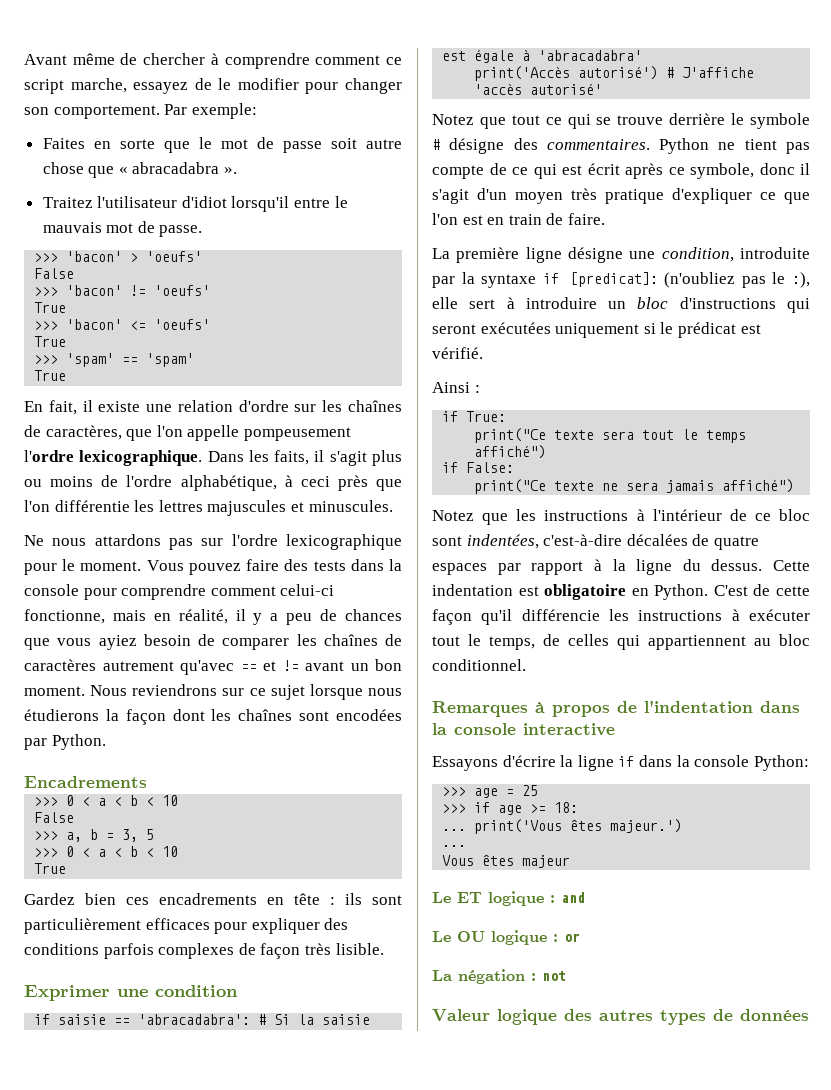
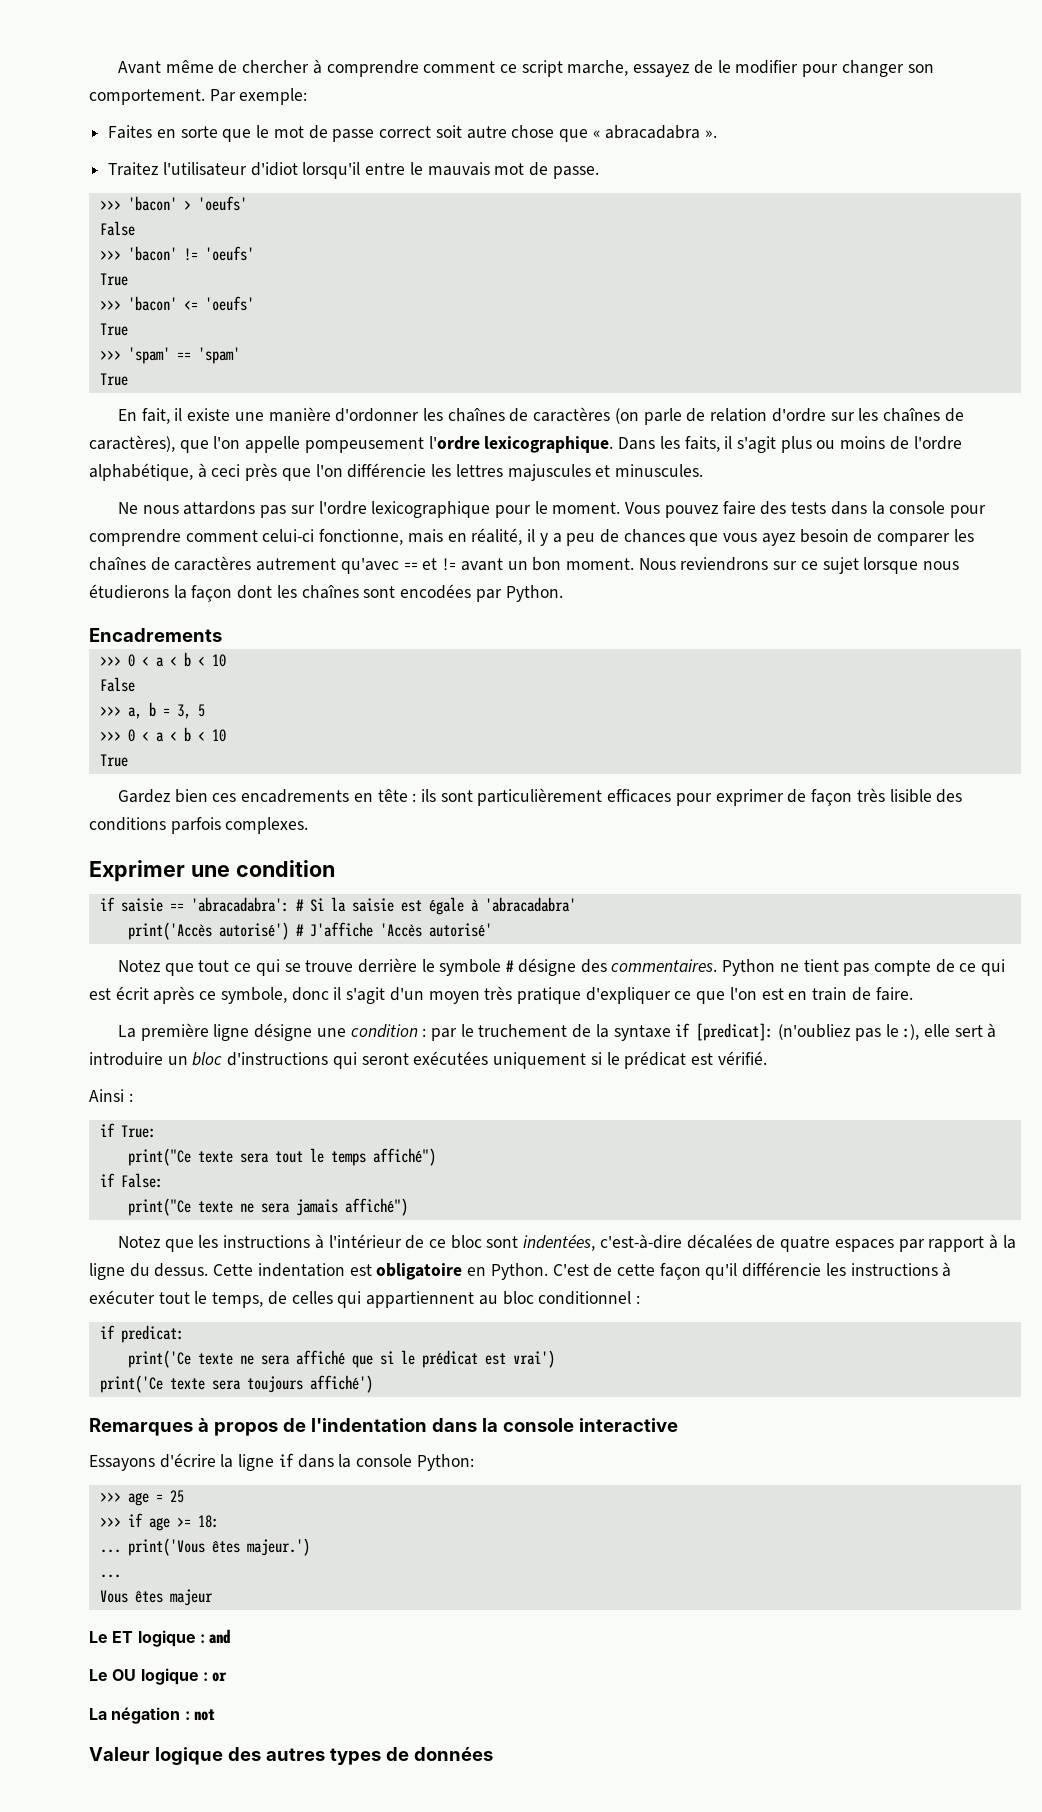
(322, 147) none -> [379,126,432,138] correct
(173, 408) none -> [268,407,706,425] manière d'ordonner les chaînes de caractères (on parle de
[45,425,122,440] caractères, -> [89,435,175,452] caractères),
[54,500,130,512] différentie -> [347,463,427,478] différencie
[98,635,137,650] ayiez -> [761,533,795,546] ayez
[251,918,349,934] [24,943,384,959] expliquer des conditions parfois complexes de façon très lisible. -> [715,788,963,806] [89,817,309,834] exprimer de façon très lisible des conditions parfois complexes.
[474,83,523,95] 'accès -> [379,923,422,937] 'Accès
[661,247,810,262] [432,276,455,288] condition, introduite par -> [350,1024,592,1041] condition : par le truchement de
[432,659,526,671] conditionnel. -> [538,1291,640,1305] [99,1325,184,1343] [127,1350,555,1368] [99,1375,373,1393] conditionnel : // if predicat: // print('Ce texte ne sera affiché que si le prédicat est vrai') // print('Ce texte sera toujours affiché')

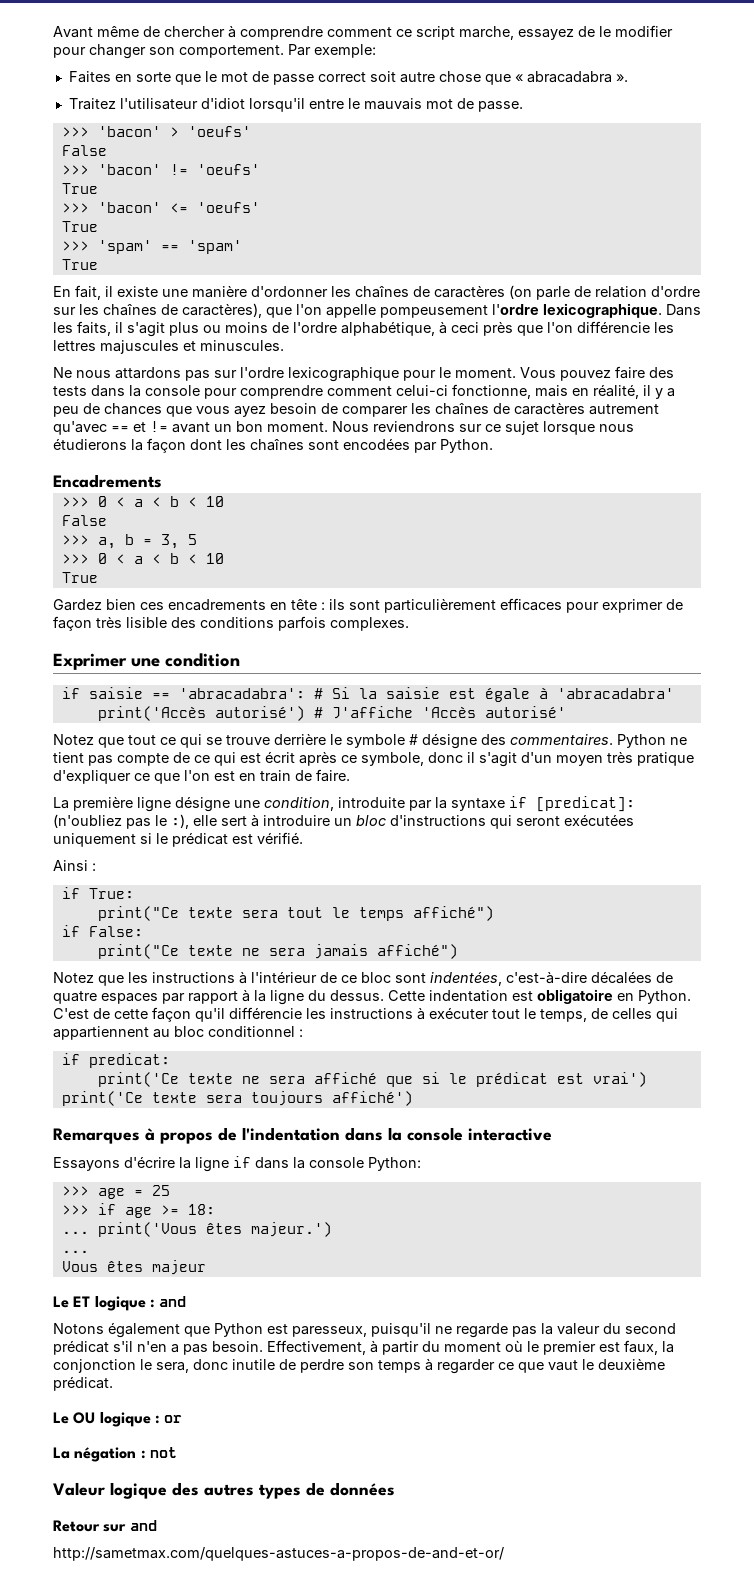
[350,1024,592,1041] condition : par le truchement de -> [264,797,432,811] condition, introduite par
(231, 1636) none -> [53,1322,676,1338] [53,1340,674,1355] [53,1358,665,1374] [53,1376,113,1391] // Notons également que Python est paresseux, puisqu'il ne regarde pas la valeur du second prédicat s'il n'en a pas besoin. Effectivement, à partir du moment où le premier est faux, la conjonction le sera, donc inutile de perdre son temps à regarder ce que vaut le deuxième prédicat.
(493, 1754) none -> [53,1520,157,1532] [53,1547,504,1561] // Retour sur and // http://sametmax.com/quelques-astuces-a-propos-de-and-et-or/

